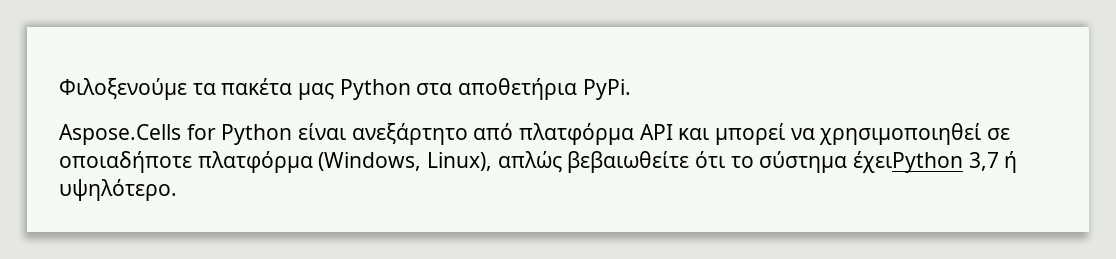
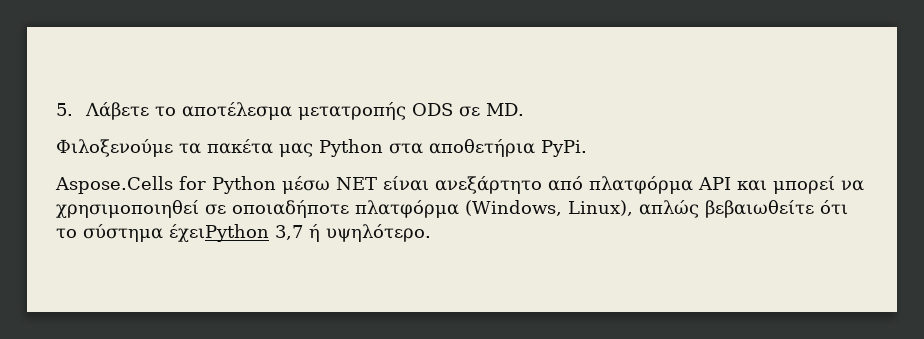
(59, 89) none -> [56,102,524,120] 5. Λάβετε το αποτέλεσμα μετατροπής ODS σε MD. //
(293, 134) none -> [282,176,377,194] μέσω NET

